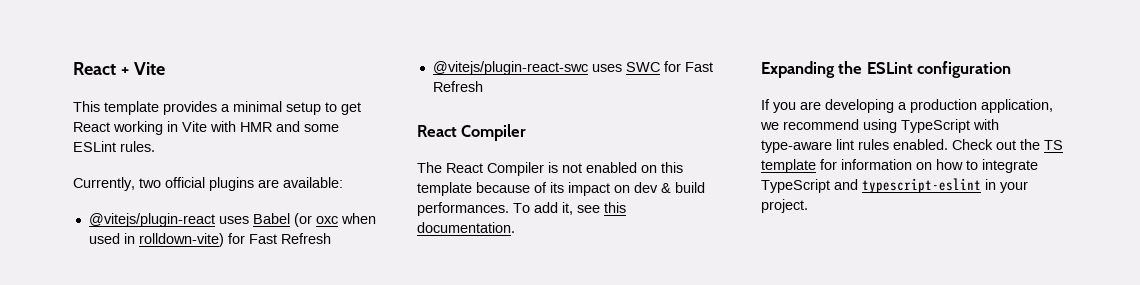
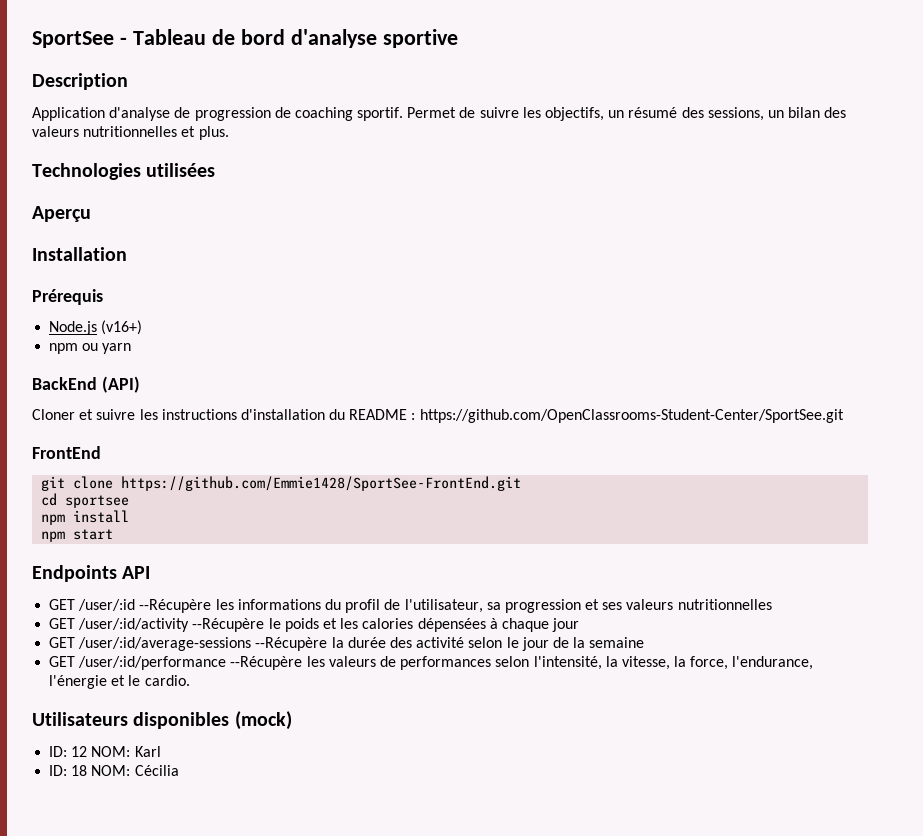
[73,62,165,75] [73,101,361,115] [73,121,339,135] [73,141,155,152] [73,177,343,191] [88,213,376,227] [88,233,331,247] [432,61,713,75] [432,81,483,92] [417,124,527,141] [417,162,683,176] [417,182,705,196] [417,202,626,216] [417,222,515,233] [761,61,1012,78] [761,99,1053,113] [760,119,999,133] [761,139,1063,153] [761,159,1038,173] [761,178,1028,193] [761,199,808,213] React + Vite // This template provides a minimal setup to get React working in Vite with HMR and some ESLint rules. // Currently, two official plugins are available: // @vitejs/plugin-react uses Babel (or oxc when used in rolldown-vite) for Fast Refresh // @vitejs/plugin-react-swc uses SWC for Fast Refresh // React Compiler // The React Compiler is not enabled on this template because of its impact on dev & build performances. To add it, see this documentation. // Expanding the ESLint configuration // If you are developing a production application, we recommend using TypeScript with type-aware lint rules enabled. Check out the TS template for information on how to integrate TypeScript and typescript-eslint in your project. -> [32,29,458,48] [32,73,128,90] [32,107,847,121] [32,126,229,140] [32,163,216,180] [32,206,91,222] [32,247,127,261] [32,289,103,305] [49,320,143,335] [49,343,132,354] [32,376,140,393] [32,409,844,423] [32,446,101,459] [41,476,522,491] [41,493,130,508] [41,510,130,525] [41,529,114,542] [32,565,151,582] [49,599,772,613] [49,618,580,632] [49,637,645,651] [49,656,814,670] [49,675,190,689] [32,711,292,730] [49,746,161,757] [49,765,179,776] SportSee - Tableau de bord d'analyse sportive // Description // Application d'analyse de progression de coaching sportif. Permet de suivre les objectifs, un résumé des sessions, un bilan des valeurs nutritionnelles et plus. // Technologies utilisées // Aperçu // Installation // Prérequis // Node.js (v16+) // npm ou yarn // BackEnd (API) // Cloner et suivre les instructions d'installation du README : https://github.com/OpenClassrooms-Student-Center/SportSee.git // FrontEnd // git clone https://github.com/Emmie1428/SportSee-FrontEnd.git // cd sportsee // npm install // npm start // Endpoints API // GET /user/:id --Récupère les informations du profil de l'utilisateur, sa progression et ses valeurs nutritionnelles // GET /user/:id/activity --Récupère le poids et les calories dépensées à chaque jour // GET /user/:id/average-sessions --Récupère la durée des activité selon le jour de la semaine // GET /user/:id/performance --Récupère les valeurs de performances selon l'intensité, la vitesse, la force, l'endurance, l'énergie et le cardio. // Utilisateurs disponibles (mock) // ID: 12 NOM: Karl // ID: 18 NOM: Cécilia

